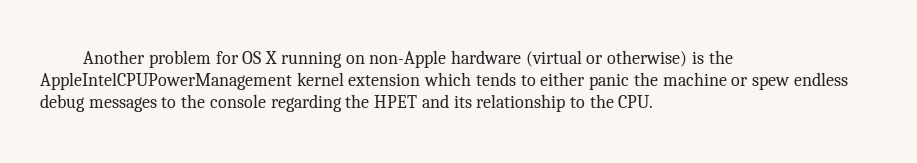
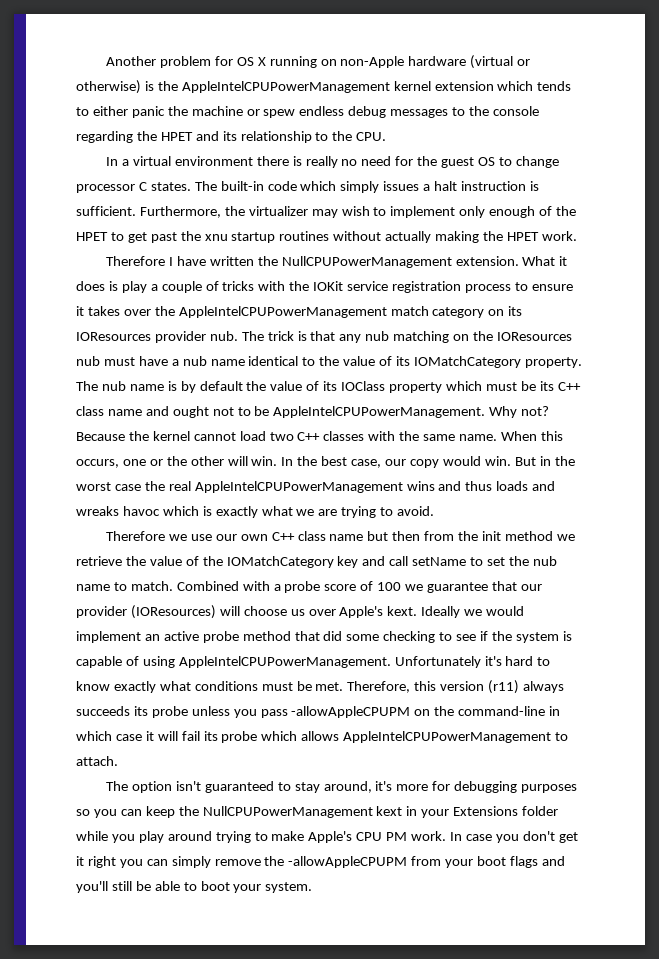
(654, 101) none -> [106,156,559,168] [76,181,539,193] [76,206,577,218] [76,231,577,243] [106,256,568,268] [76,281,573,293] [76,306,523,318] [76,331,572,343] [76,356,582,368] [76,381,581,393] [76,406,550,418] [76,431,563,441] [76,456,575,468] [76,481,556,493] [76,506,435,518] [106,531,575,541] [76,556,557,568] [76,581,542,593] [76,605,525,619] [76,631,572,643] [76,656,551,668] [76,680,565,694] [76,706,561,718] [76,731,569,743] [76,756,118,766] [106,781,578,793] [76,806,559,818] [76,831,578,843] [76,856,565,868] [76,881,313,893] // In a virtual environment there is really no need for the guest OS to change processor C states. The built-in code which simply issues a halt instruction is sufficient. Furthermore, the virtualizer may wish to implement only enough of the HPET to get past the xnu startup routines without actually making the HPET work. // Therefore I have written the NullCPUPowerManagement extension. What it does is play a couple of tricks with the IOKit service registration process to ensure it takes over the AppleIntelCPUPowerManagement match category on its IOResources provider nub. The trick is that any nub matching on the IOResources nub must have a nub name identical to the value of its IOMatchCategory property. The nub name is by default the value of its IOClass property which must be its C++ class name and ought not to be AppleIntelCPUPowerManagement. Why not? Because the kernel cannot load two C++ classes with the same name. When this occurs, one or the other will win. In the best case, our copy would win. But in the worst case the real AppleIntelCPUPowerManagement wins and thus loads and wreaks havoc which is exactly what we are trying to avoid. // Therefore we use our own C++ class name but then from the init method we retrieve the value of the IOMatchCategory key and call setName to set the nub name to match. Combined with a probe score of 100 we guarantee that our provider (IOResources) will choose us over Apple's kext. Ideally we would implement an active probe method that did some checking to see if the system is capable of using AppleIntelCPUPowerManagement. Unfortunately it's hard to know exactly what conditions must be met. Therefore, this version (r11) always succeeds its probe unless you pass -allowAppleCPUPM on the command-line in which case it will fail its probe which allows AppleIntelCPUPowerManagement to attach. // The option isn't guaranteed to stay around, it's more for debugging purposes so you can keep the NullCPUPowerManagement kext in your Extensions folder while you play around trying to make Apple's CPU PM work. In case you don't get it right you can simply remove the -allowAppleCPUPM from your boot flags and you'll still be able to boot your system.

